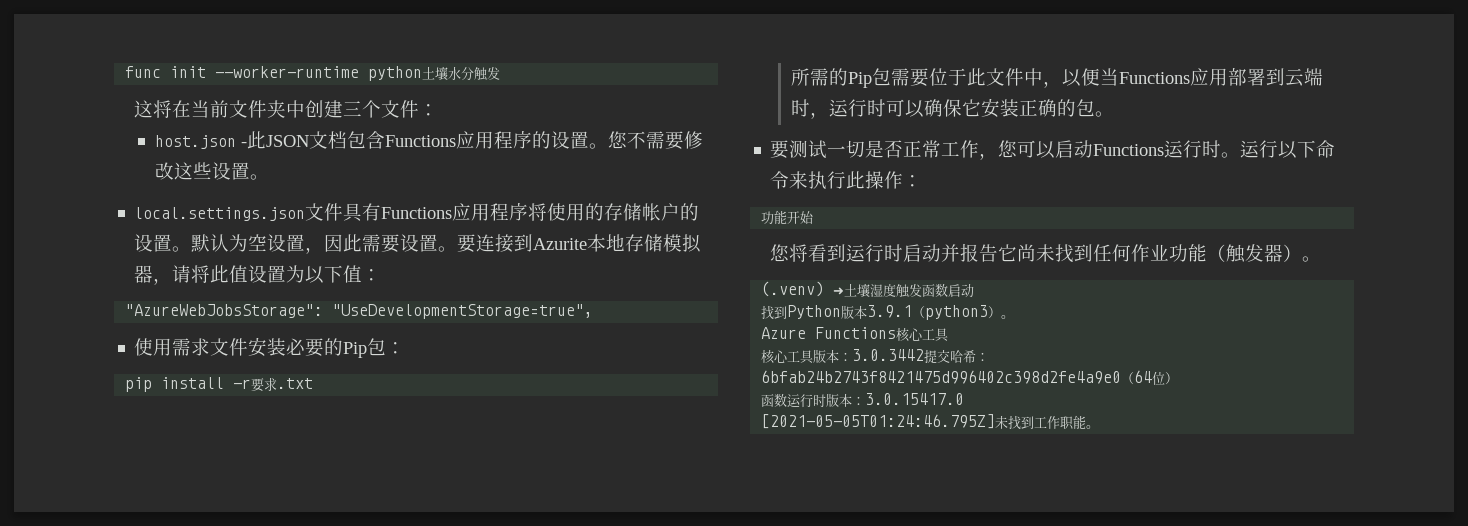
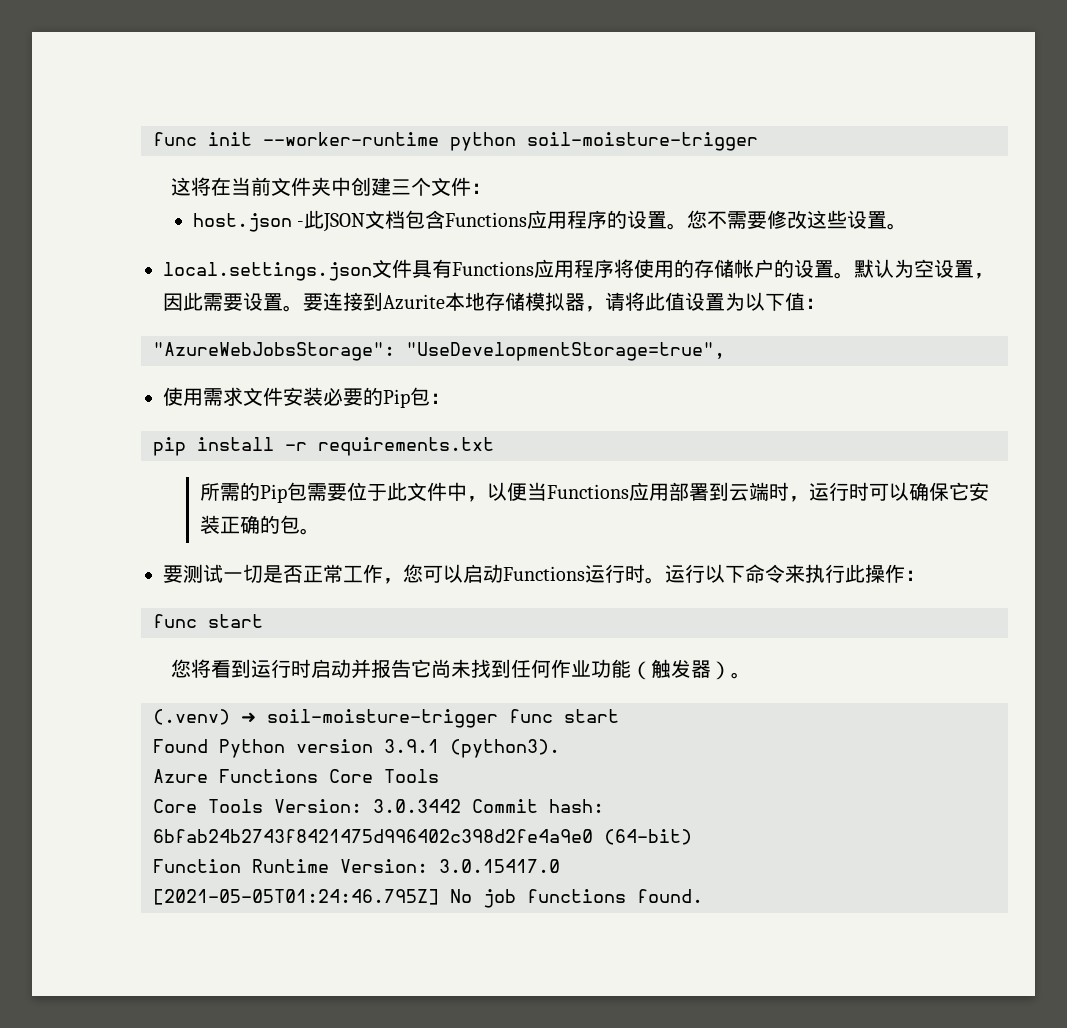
[422,66,501,81] 土壤水分触发 -> [527,132,758,151] soil-moisture-trigger
[251,377,314,392] 要求.txt -> [318,437,494,456] requirements.txt
[761,210,815,225] 功能开始 -> [153,614,263,628] func start
[844,283,975,298] [761,305,1015,320] [761,327,950,342] [761,349,990,364] [761,370,1179,385] [761,393,965,408] [761,414,1100,430] 土壤湿度触发函数启动 // 找到Python版本3.9.1（python3）。 // Azure Functions核心工具 // 核心工具版本：3.0.3442提交哈希：6bfab24b2743f8421475d996402c398d2fe4a9e0（64位） // 函数运行时版本：3.0.15417.0 // [2021-05-05T01:24:46.795Z]未找到工作职能。 -> [267,709,619,728] [153,739,560,758] [153,769,439,783] [153,799,604,813] [153,829,692,845] [153,859,560,873] [153,889,703,908] soil-moisture-trigger func start // Found Python version 3.9.1 (python3). // Azure Functions Core Tools // Core Tools Version: 3.0.3442 Commit hash: 6bfab24b2743f8421475d996402c398d2fe4a9e0 (64-bit) // Function Runtime Version: 3.0.15417.0 // [2021-05-05T01:24:46.795Z] No job functions found.

